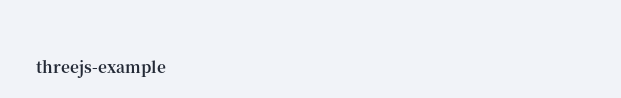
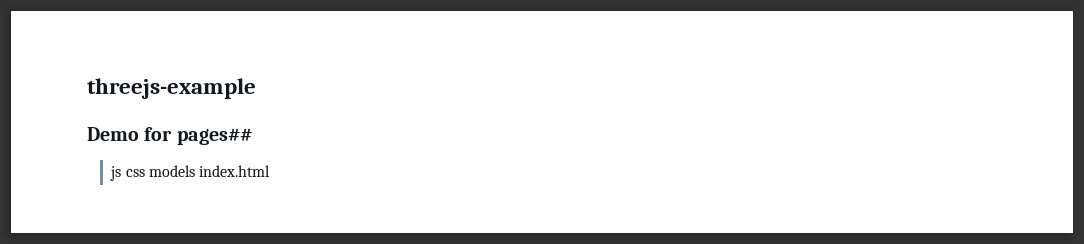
(166, 68) none -> [87,127,252,145] [110,165,271,181] // Demo for pages## // js css models index.html

